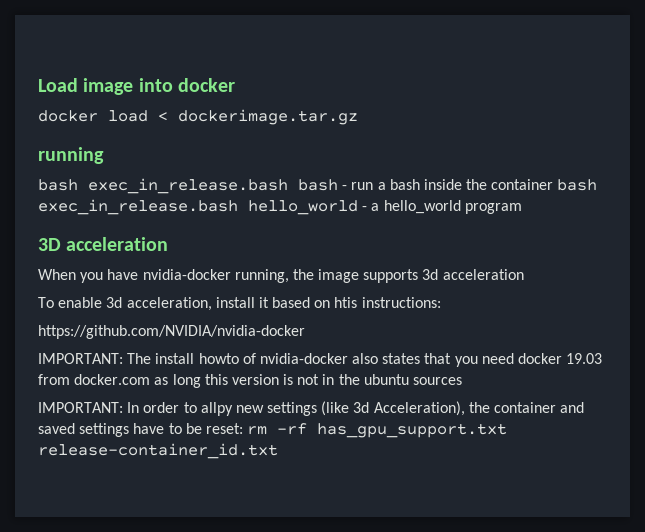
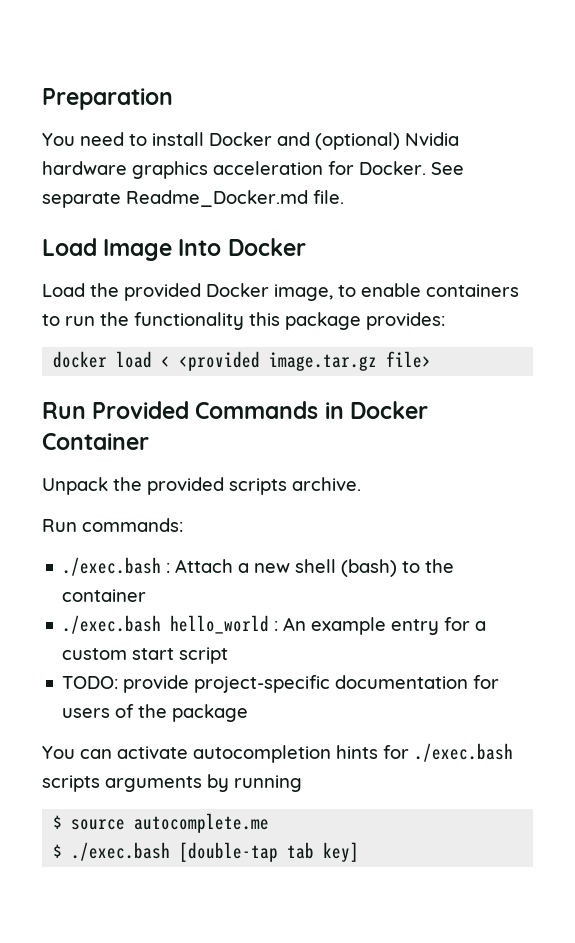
[38,78,235,95] [38,109,358,125] [38,147,104,164] [38,178,598,194] [38,199,522,215] [38,237,169,251] [38,269,524,283] [38,297,441,311] [38,325,305,339] [38,353,603,367] [38,374,463,388] [38,401,585,416] [38,423,508,438] [38,443,278,459] Load image into docker // docker load < dockerimage.tar.gz // running // bash exec_in_release.bash bash - run a bash inside the container bash exec_in_release.bash hello_world - a hello_world program // 3D acceleration // When you have nvidia-docker running, the image supports 3d acceleration // To enable 3d acceleration, install it based on htis instructions: // https://github.com/NVIDIA/nvidia-docker // IMPORTANT: The install howto of nvidia-docker also states that you need docker 19.03 from docker.com as long this version is not in the ubuntu sources // IMPORTANT: In order to allpy new settings (like 3d Acceleration), the container and saved settings have to be reset: rm -rf has_gpu_support.txt release-container_id.txt -> [42,88,173,110] [42,132,459,150] [42,161,464,179] [42,190,344,208] [42,238,306,261] [42,283,519,301] [42,312,445,330] [53,351,432,371] [42,401,428,419] [42,433,149,450] [42,477,361,495] [42,518,183,532] [62,557,455,577] [62,589,147,602] [62,615,487,635] [62,647,229,664] [62,675,500,693] [62,704,249,722] [42,743,513,763] [42,774,302,792] [53,813,270,833] [53,842,360,862] Preparation // You need to install Docker and (optional) Nvidia hardware graphics acceleration for Docker. See separate Readme_Docker.md file. // Load Image Into Docker // Load the provided Docker image, to enable containers to run the functionality this package provides: // docker load < <provided image.tar.gz file> // Run Provided Commands in Docker Container // Unpack the provided scripts archive. // Run commands: // ./exec.bash : Attach a new shell (bash) to the container // ./exec.bash hello_world : An example entry for a custom start script // TODO: provide project-specific documentation for users of the package // You can activate autocompletion hints for ./exec.bash scripts arguments by running // $ source autocomplete.me // $ ./exec.bash [double-tap tab key]

